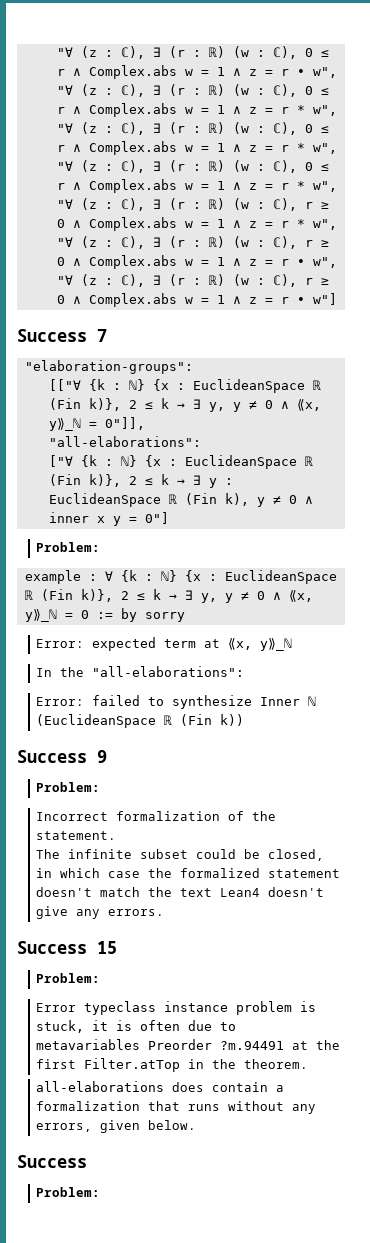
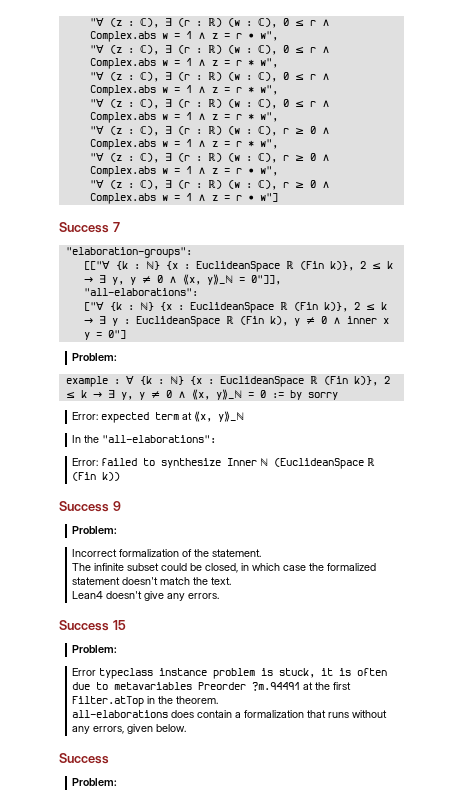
[180,888,213,897] text -> [211,577,232,585] text. //

